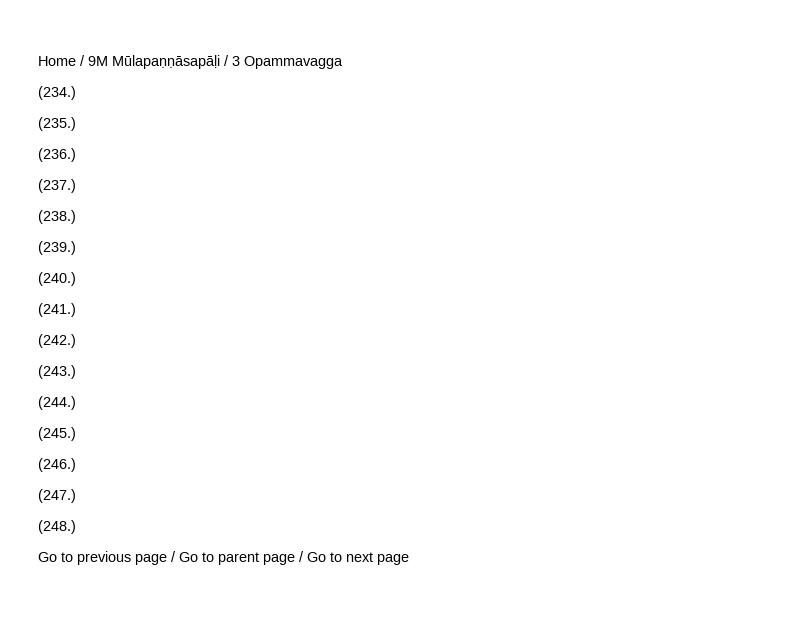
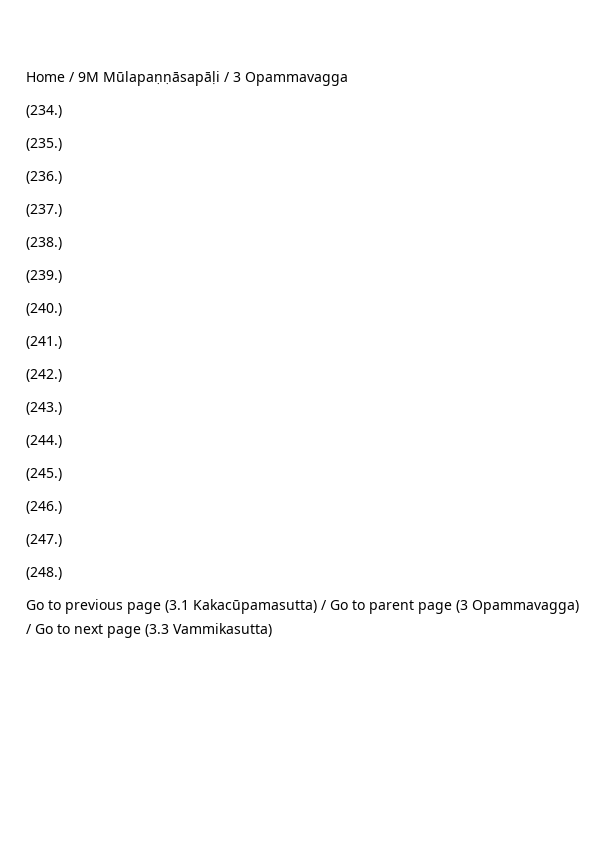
(167, 559) none -> [165,599,317,614] (3.1 Kakacūpamasutta)
(295, 559) none -> [456,600,579,614] (3 Opammavagga)
(409, 559) none -> [145,623,272,637] (3.3 Vammikasutta)

